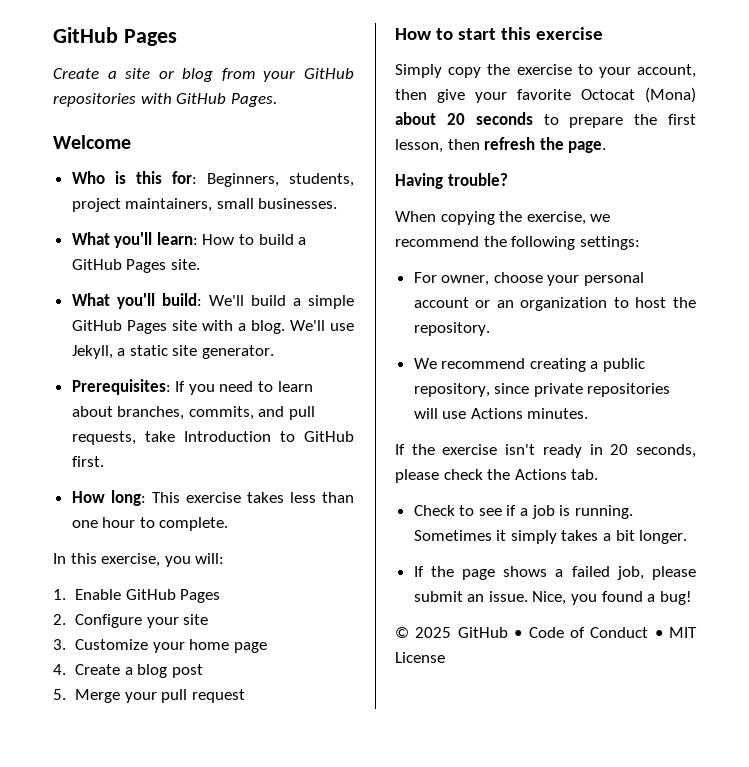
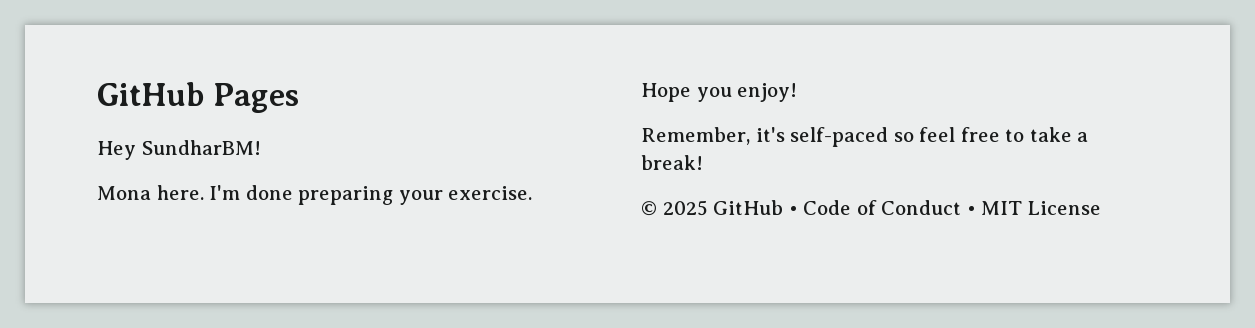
[53,27,177,46] [53,68,354,82] [53,93,277,107] [53,135,131,149] [71,171,354,187] [71,198,338,212] [71,232,307,248] [71,259,200,273] [71,293,355,309] [71,320,354,334] [71,345,275,359] [71,379,313,395] [71,406,316,420] [71,431,354,445] [71,456,104,467] [71,490,355,506] [71,517,229,531] [53,553,225,567] [53,589,221,603] [53,614,209,628] [53,639,267,653] [53,664,203,678] [53,689,245,703] [395,27,603,40] [395,64,696,78] [395,87,696,103] [395,112,696,128] [395,137,607,153] [395,173,508,189] [395,211,611,225] [395,236,640,250] [413,272,645,286] [413,297,696,311] [413,322,490,336] [413,358,646,372] [413,383,671,397] [413,408,589,419] [395,444,696,458] [395,469,599,483] [413,505,633,519] [413,530,688,544] [413,566,696,580] [413,591,692,605] GitHub Pages // Create a site or blog from your GitHub repositories with GitHub Pages. // Welcome // Who is this for: Beginners, students, project maintainers, small businesses. // What you'll learn: How to build a GitHub Pages site. // What you'll build: We'll build a simple GitHub Pages site with a blog. We'll use Jekyll, a static site generator. // Prerequisites: If you need to learn about branches, commits, and pull requests, take Introduction to GitHub first. // How long: This exercise takes less than one hour to complete. // In this exercise, you will: // 1. Enable GitHub Pages // 2. Configure your site // 3. Customize your home page // 4. Create a blog post // 5. Merge your pull request // How to start this exercise // Simply copy the exercise to your account, then give your favorite Octocat (Mona) about 20 seconds to prepare the first lesson, then refresh the page. // Having trouble? // When copying the exercise, we recommend the following settings: // For owner, choose your personal account or an organization to host the repository. // We recommend creating a public repository, since private repositories will use Actions minutes. // If the exercise isn't ready in 20 seconds, please check the Actions tab. // Check to see if a job is running. Sometimes it simply takes a bit longer. // If the page shows a failed job, please submit an issue. Nice, you found a bug! -> [97,82,299,113] [97,140,261,160] [97,185,533,205] [641,83,798,102] [641,127,1089,147] [641,155,703,170] GitHub Pages // Hey SundharBM! // Mona here. I'm done preparing your exercise. Hope you enjoy! // Remember, it's self-paced so feel free to take a break!

